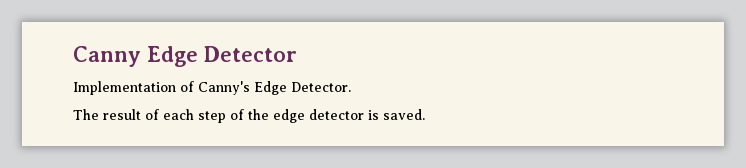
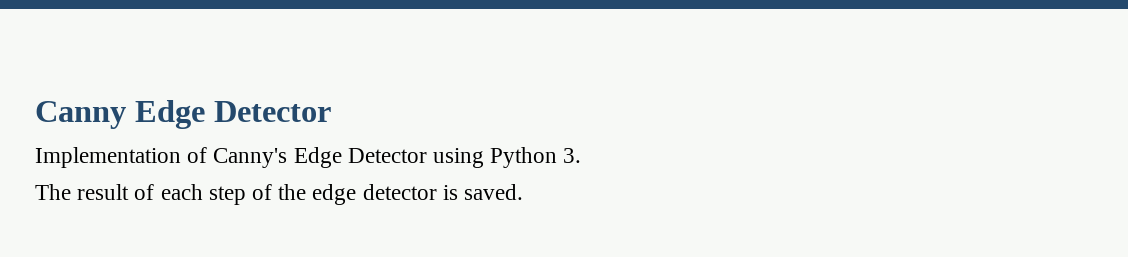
[291,82,351,92] Detector. -> [347,147,582,168] Detector using Python 3.

